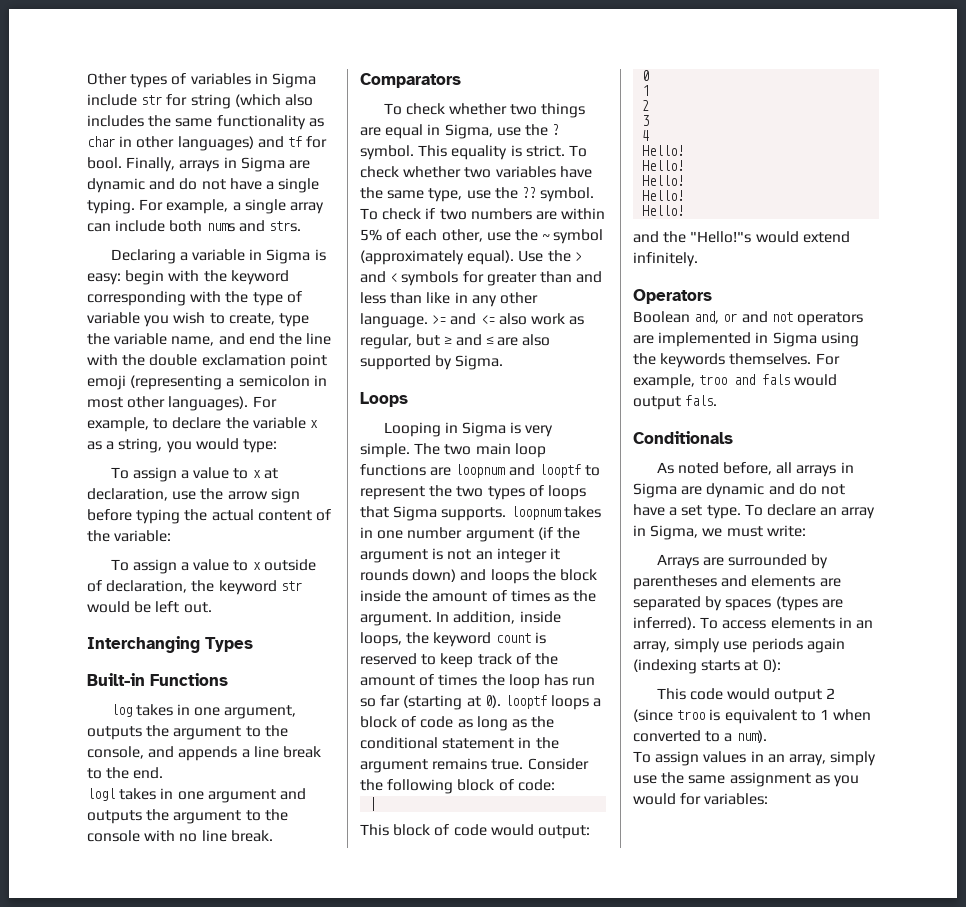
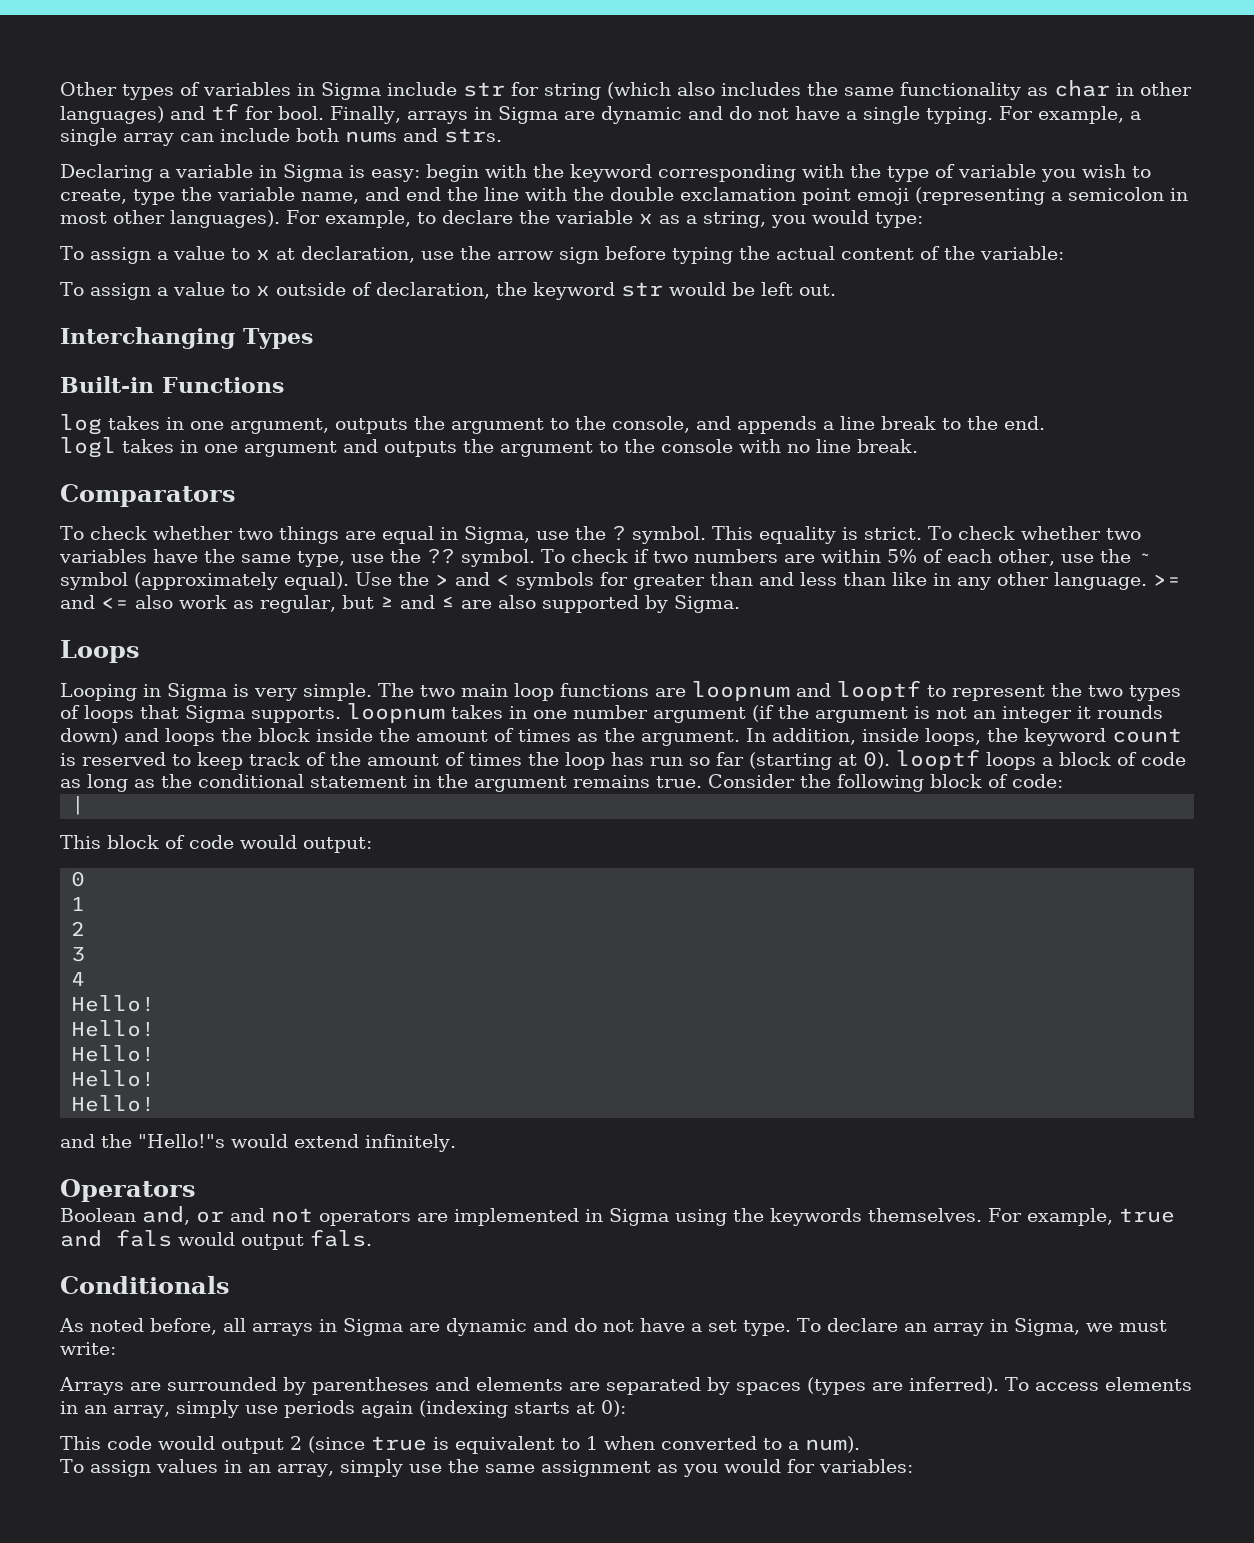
[699,375,728,385] troo -> [1118,1208,1175,1223] true
[677,710,706,720] troo -> [371,1436,427,1451] true

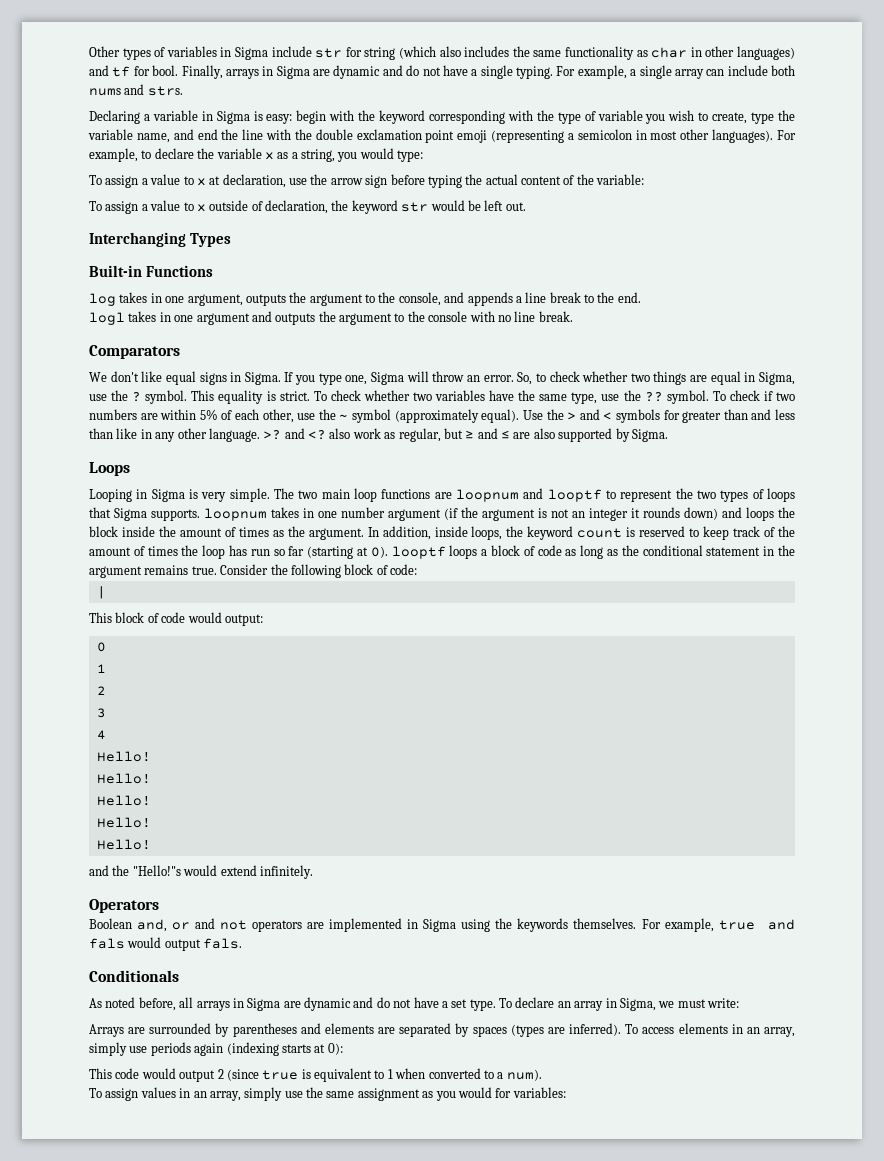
[60,526,84,540] To -> [89,371,546,385] We don't like equal signs in Sigma. If you type one, Sigma will throw an error. So, to
[1153,574,1181,586] [60,595,129,609] >= and <= -> [263,428,326,440] >? and <?

